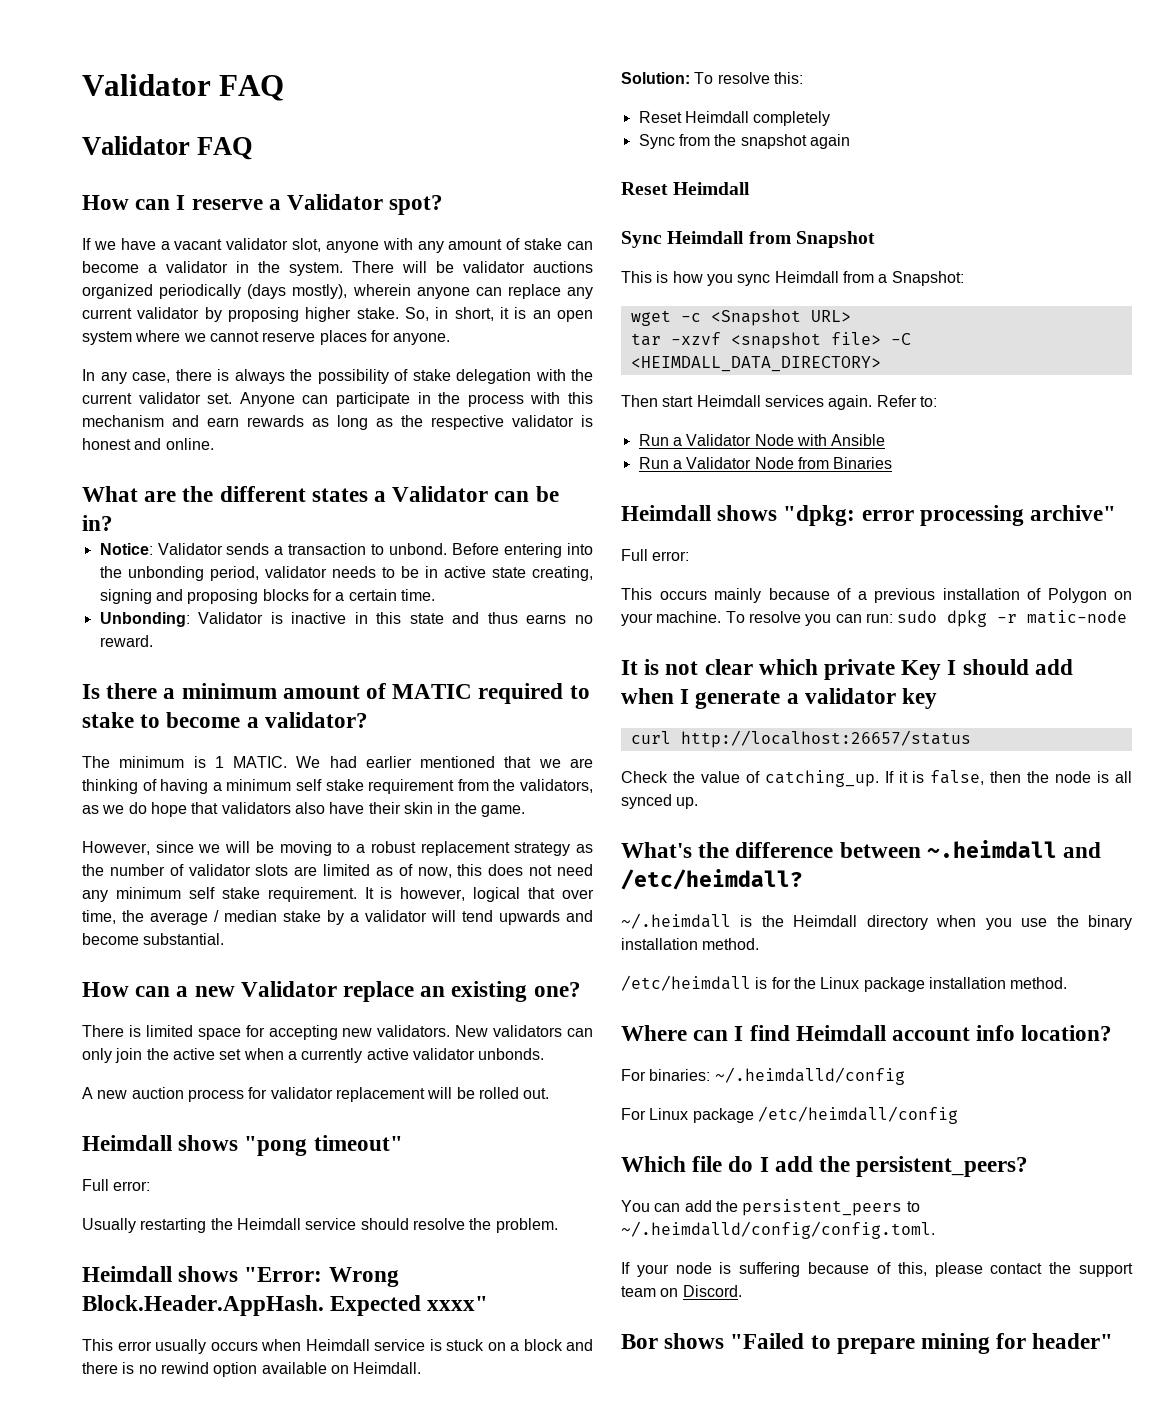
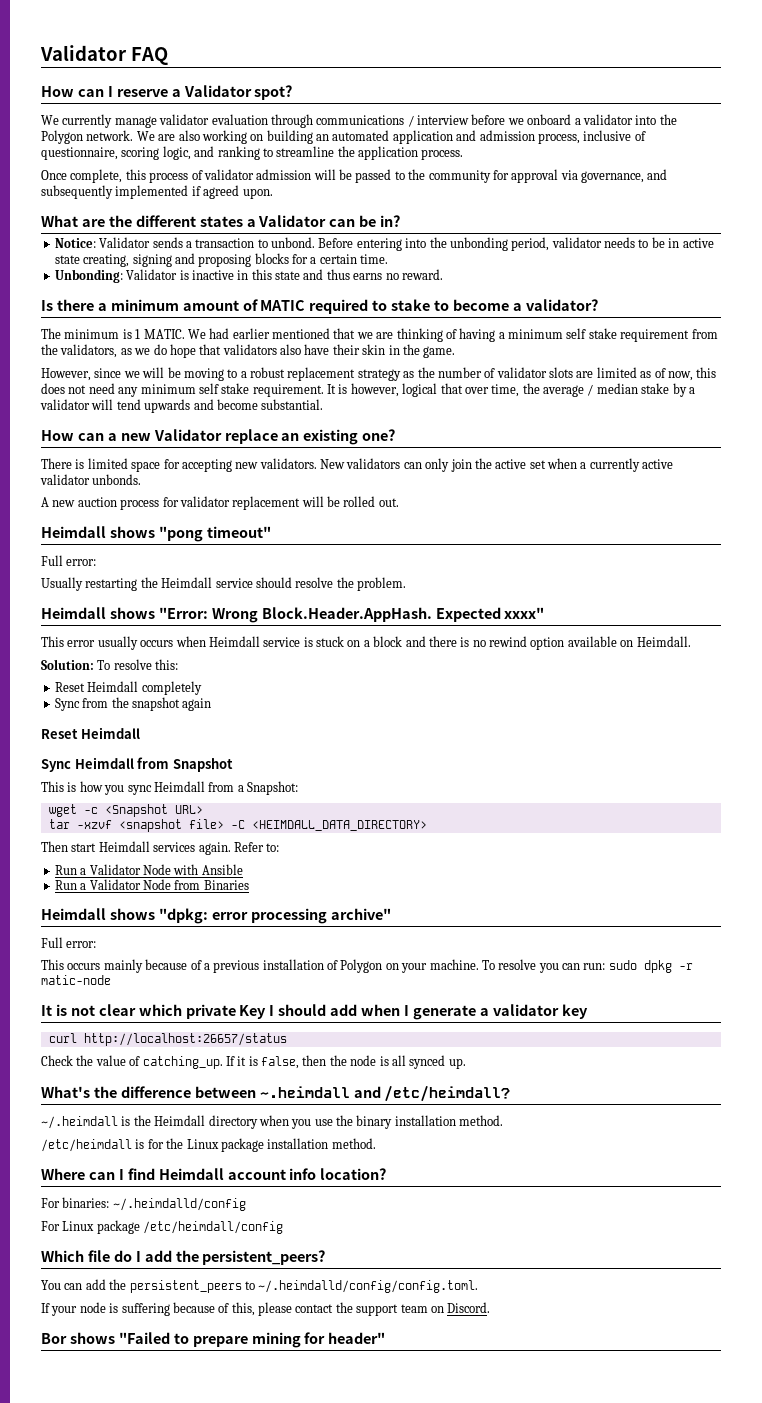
[82,74,285,101] [82,136,254,160] Validator FAQ // Validator FAQ -> [40,45,168,65] Validator FAQ
[82,238,594,253] [82,261,593,276] [82,284,593,299] [82,307,593,322] [82,330,451,345] [82,369,593,384] [82,392,594,407] [82,415,593,430] [82,438,214,450] If we have a vacant validator slot, anyone with any amount of stake can become a validator in the system. There will be validator auctions organized periodically (days mostly), wherein anyone can replace any current validator by proposing higher stake. So, in short, it is an open system where we cannot reserve places for anyone. // In any case, there is always the possibility of stake delegation with the current validator set. Anyone can participate in the process with this mechanism and earn rewards as long as the respective validator is honest and online. -> [41,114,677,128] [41,130,646,144] [41,146,464,160] [41,169,668,183] [41,185,273,199] We currently manage validator evaluation through communications / interview before we onboard a validator into the Polygon network. We are also working on building an automated application and admission process, inclusive of questionnaire, scoring logic, and ranking to streamline the application process. // Once complete, this process of validator admission will be passed to the community for approval via governance, and subsequently implemented if agreed upon.

